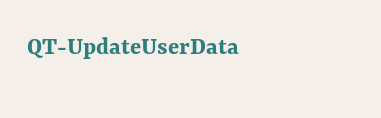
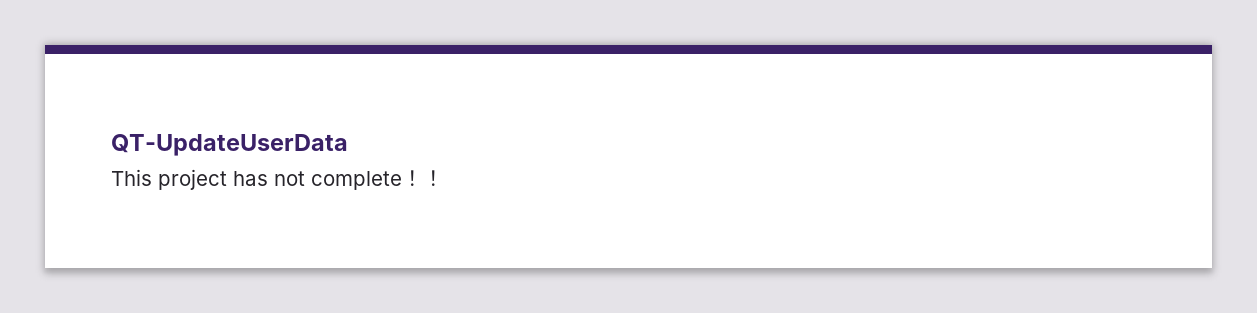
(239, 48) none -> [111,169,444,190] // This project has not complete！！

